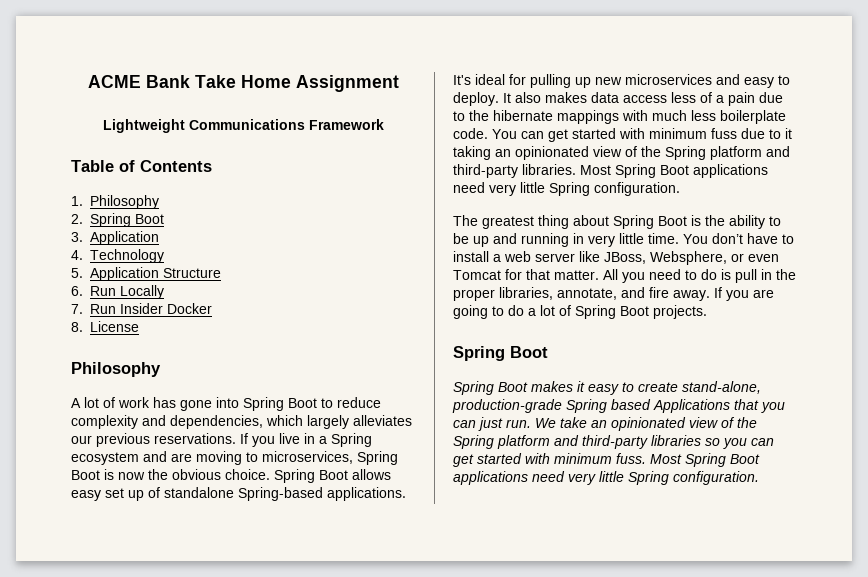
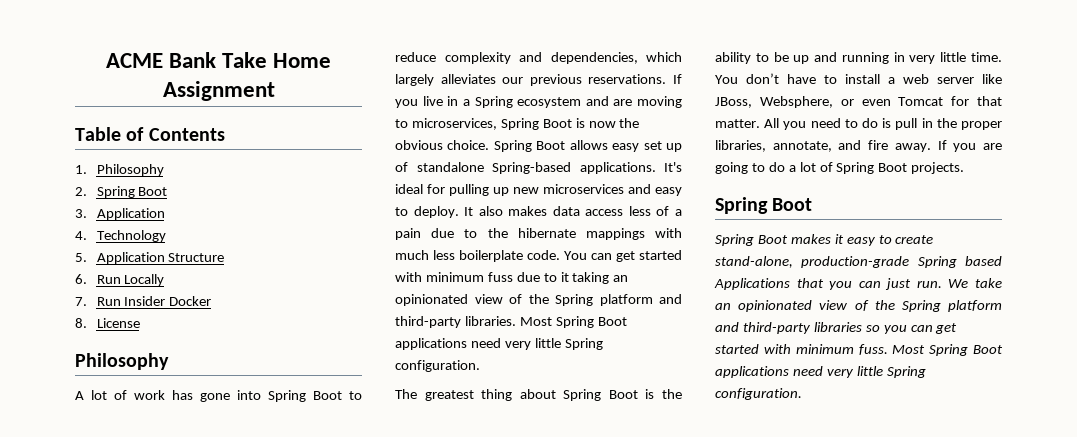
[102,119,384,133] // Lightweight Communications Framework -> (275, 91) none

